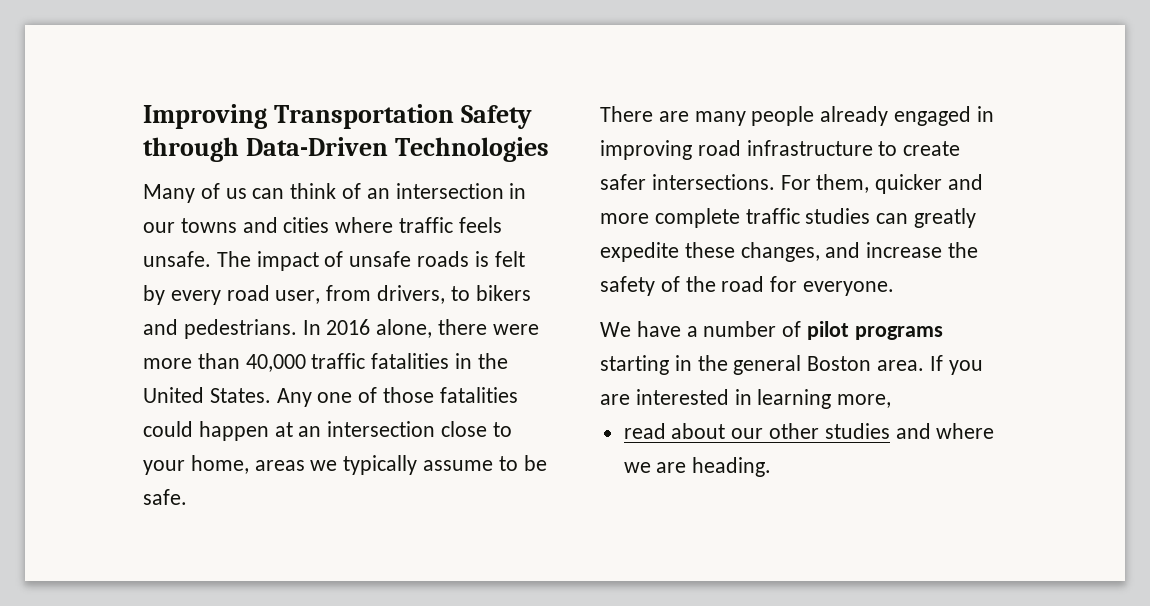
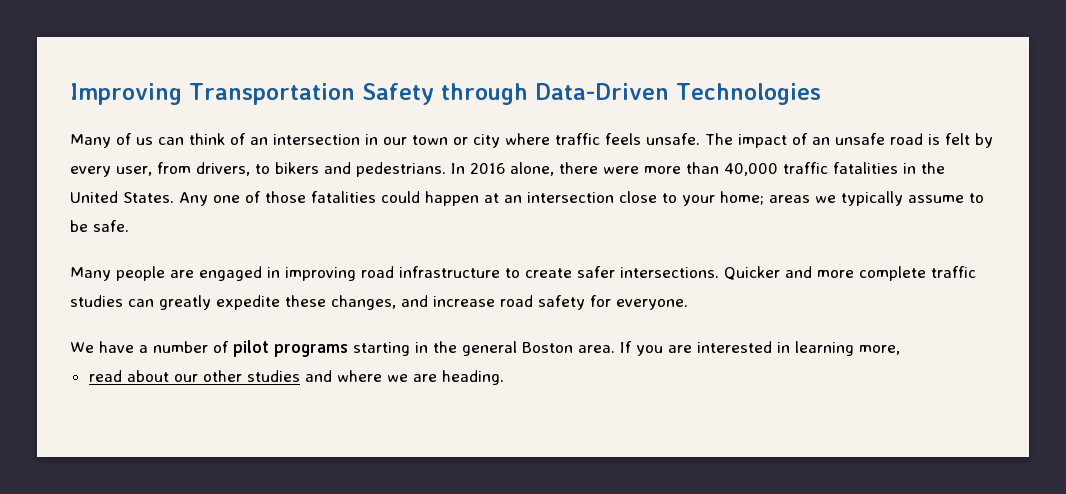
[180,217,330,233] towns and cities -> [412,134,500,148] town or city
[349,251,470,267] unsafe roads -> [812,133,923,145] an unsafe road
[226,285,270,301] road -> (111, 171) none
[190,455,249,474] home, -> [720,191,764,205] home;
[600,106,889,126] There are many people already -> [70,266,194,281] Many people are
[780,174,943,194] For them, quicker -> [724,266,780,280] Quicker
[948,242,979,258] [600,276,765,296] the safety of the road -> [500,295,585,310] road safety

